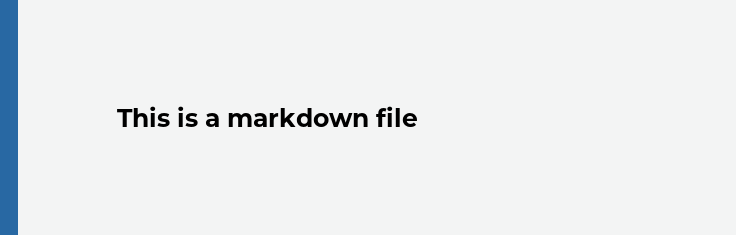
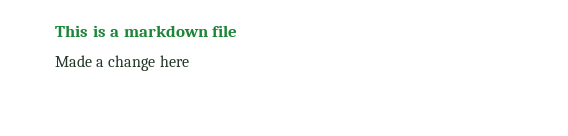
(418, 116) none -> [55,55,189,71] // Made a change here

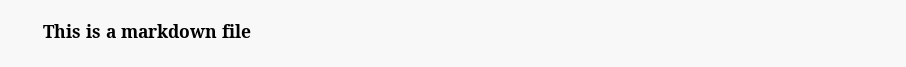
[55,55,189,71] // Made a change here -> (251, 31) none

